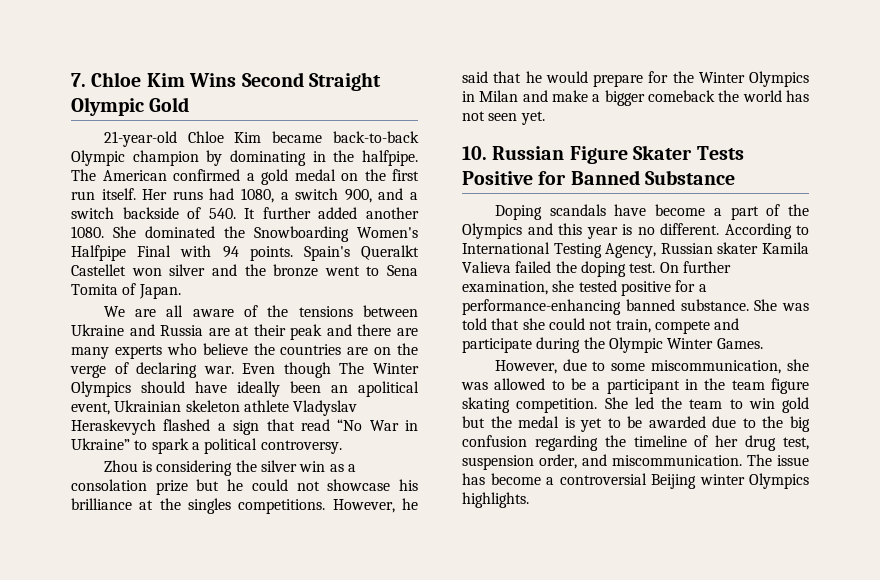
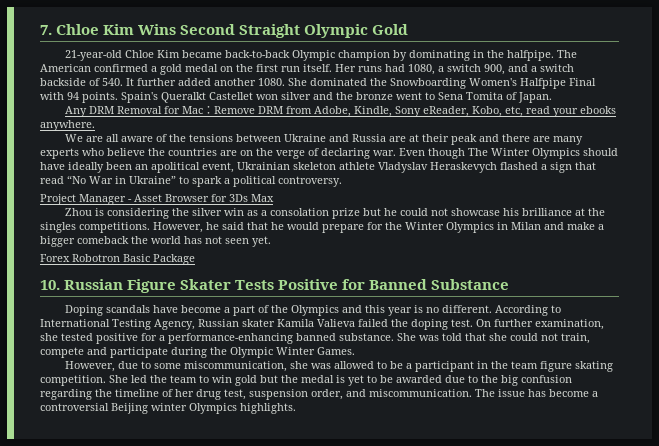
(181, 291) none -> [64,106,616,117] [40,120,95,131] // Any DRM Removal for Mac：Remove DRM from Adobe, Kindle, Sony eReader, Kobo, etc, read your ebooks anywhere.
(342, 447) none -> [40,194,274,205] // Project Manager - Asset Browser for 3Ds Max
(545, 118) none -> [40,254,195,265] // Forex Robotron Basic Package

